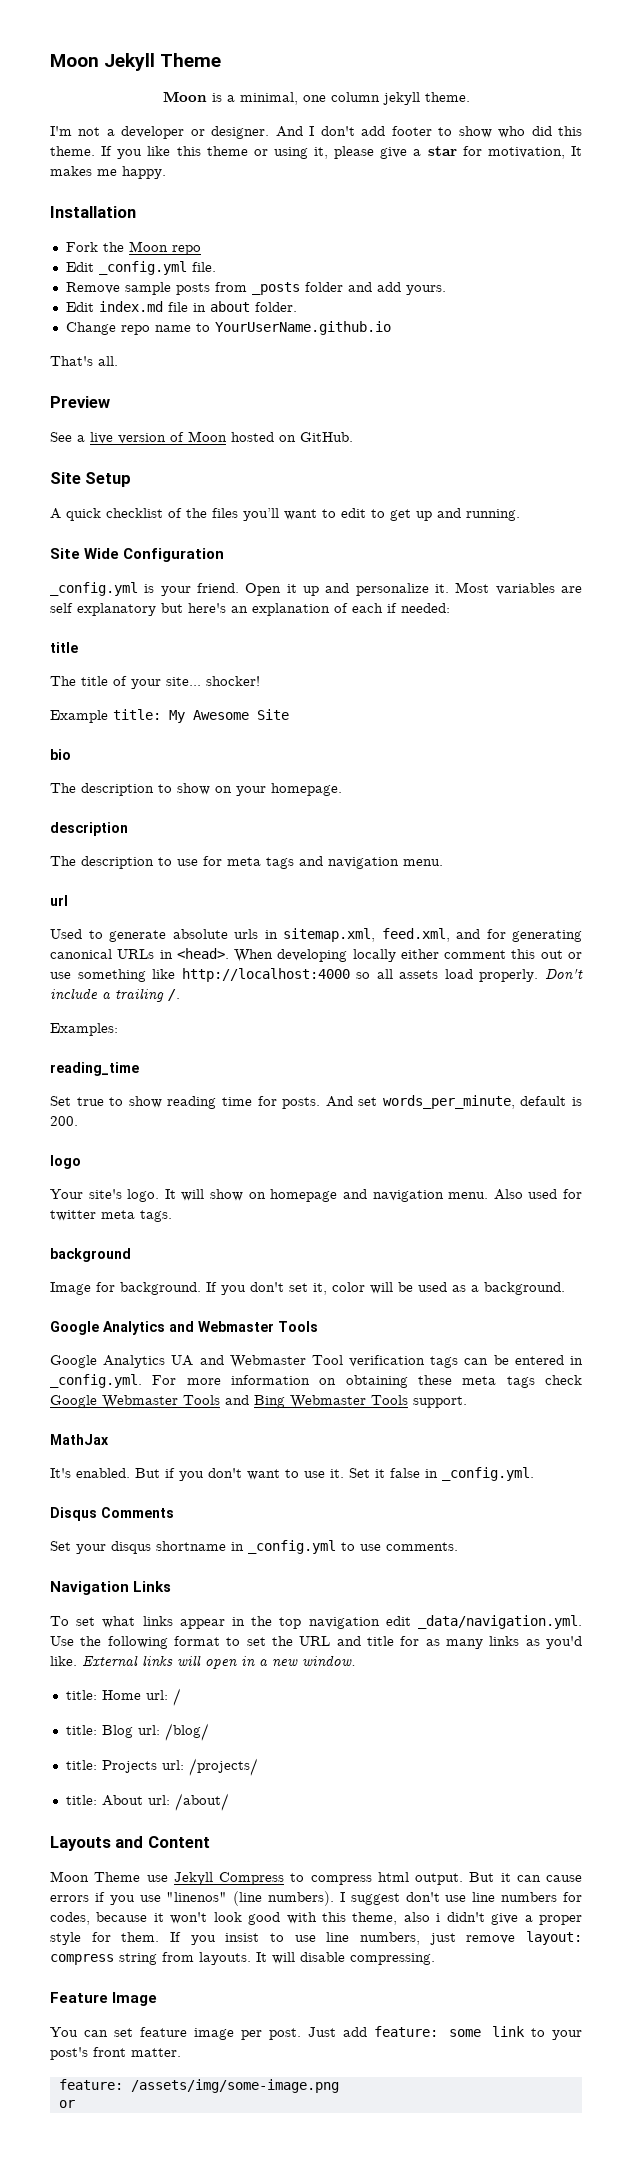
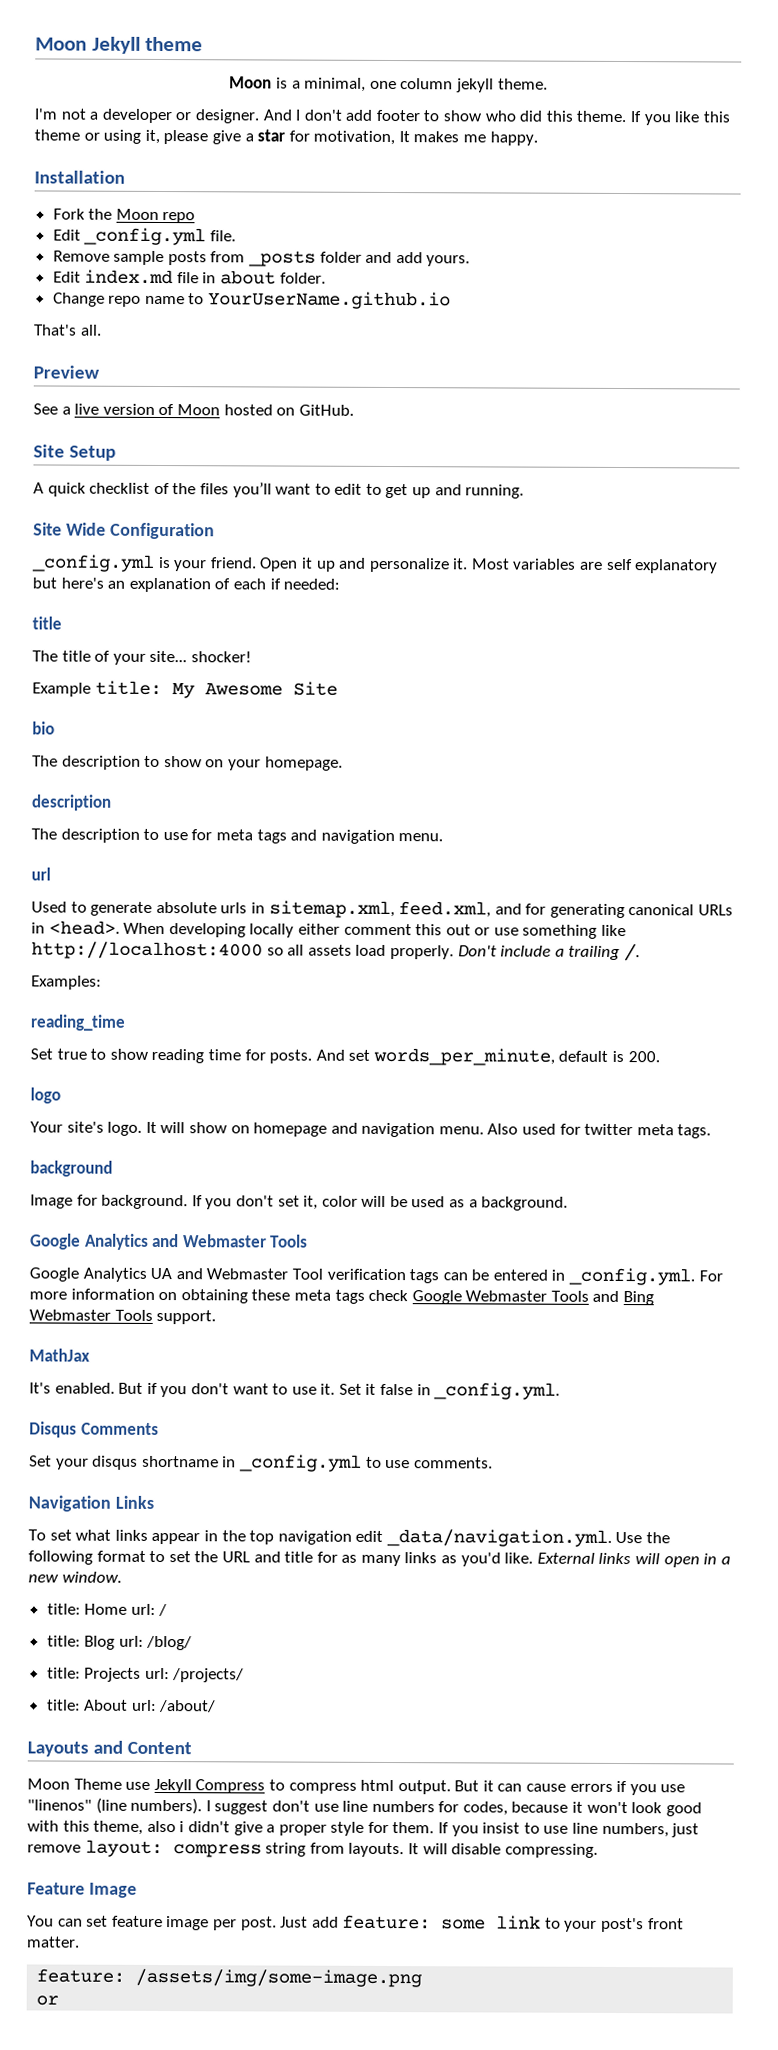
[160,53,222,67] Theme -> [145,36,204,52] theme

